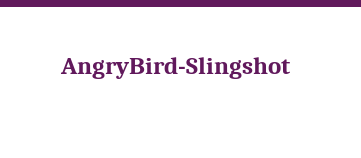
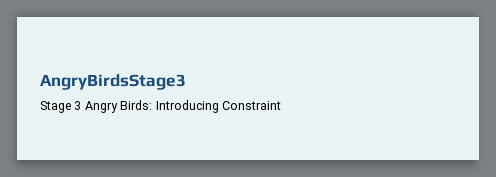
[60,57,291,79] AngryBird-Slingshot -> [40,74,186,90] [40,100,281,113] AngryBirdsStage3 // Stage 3 Angry Birds: Introducing Constraint

